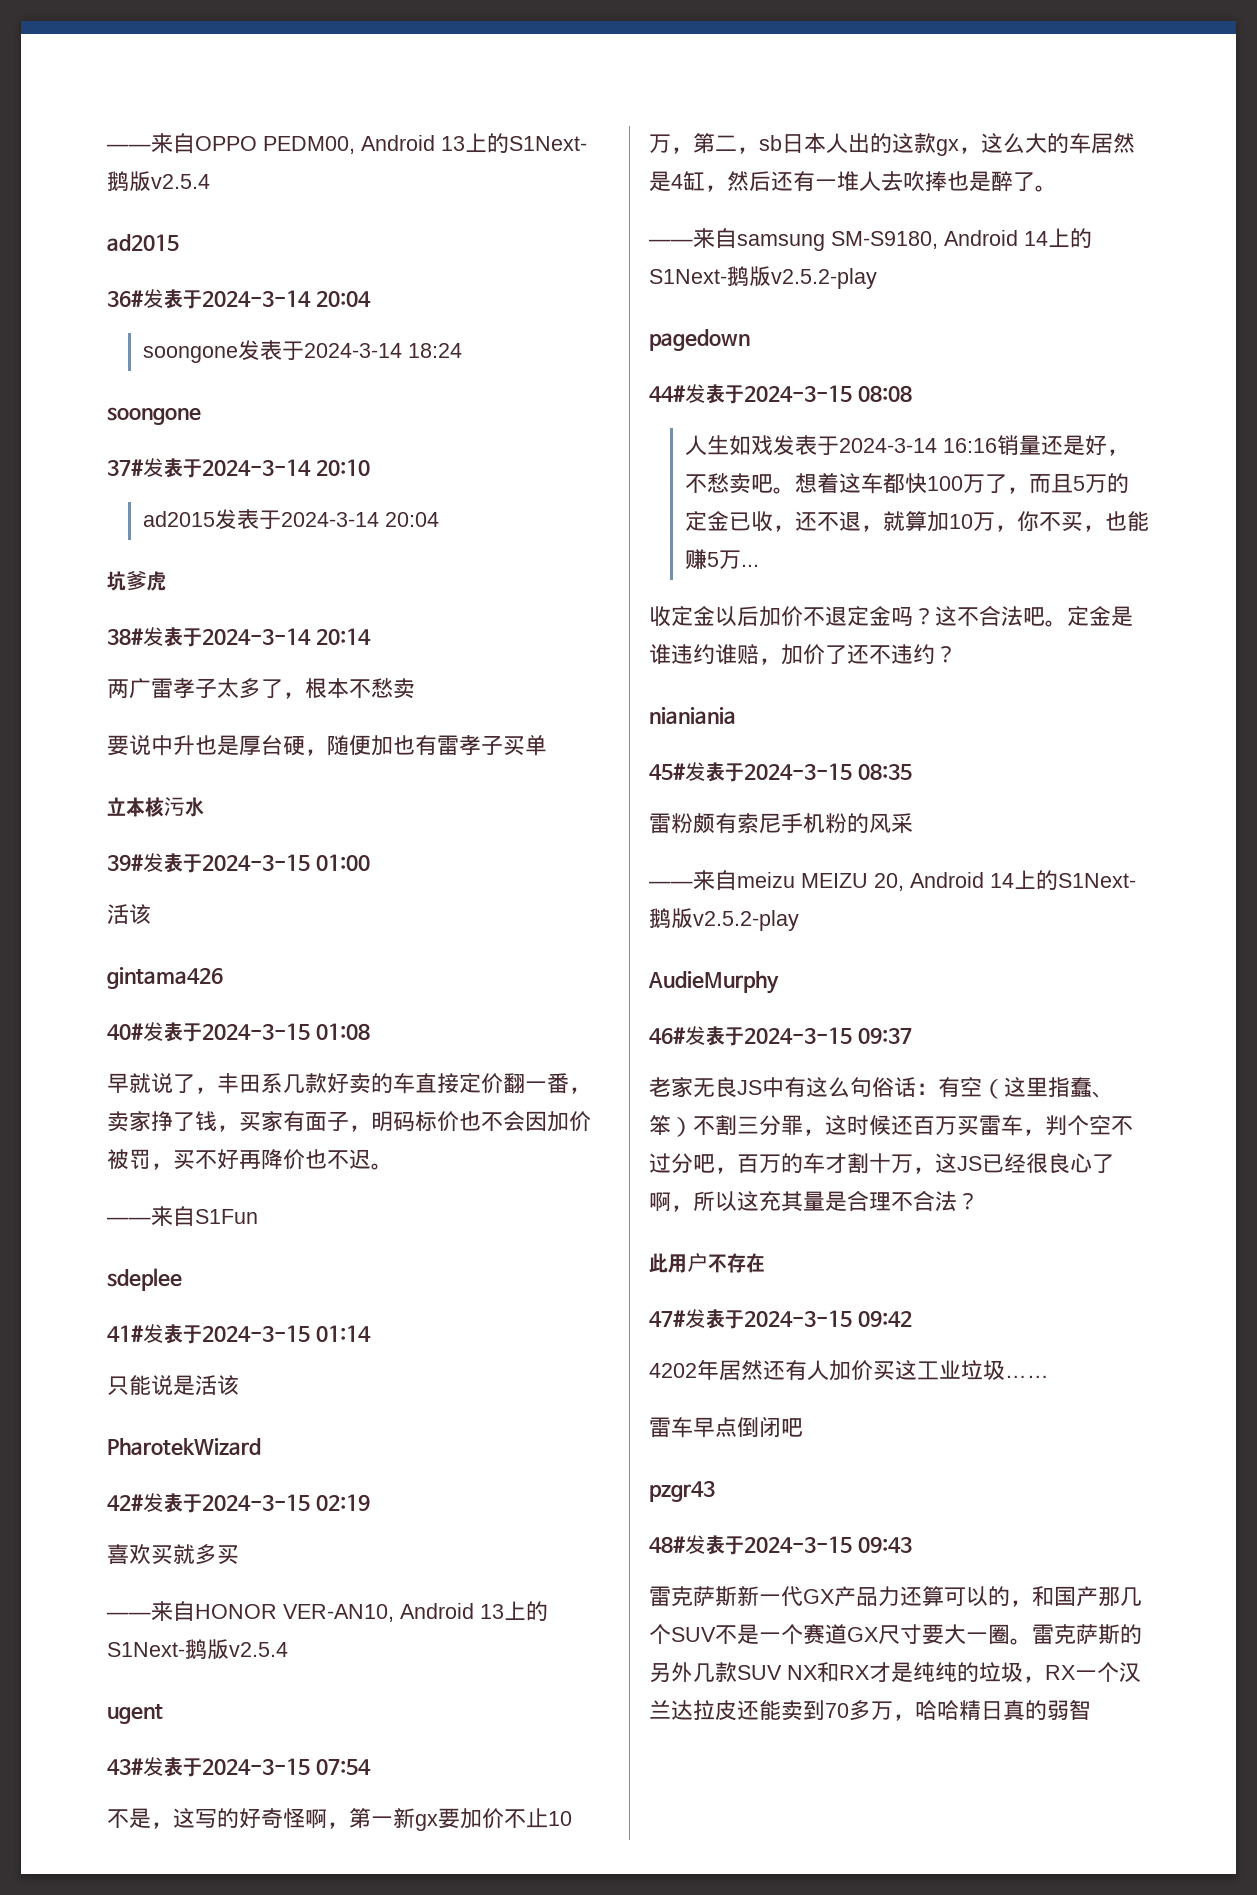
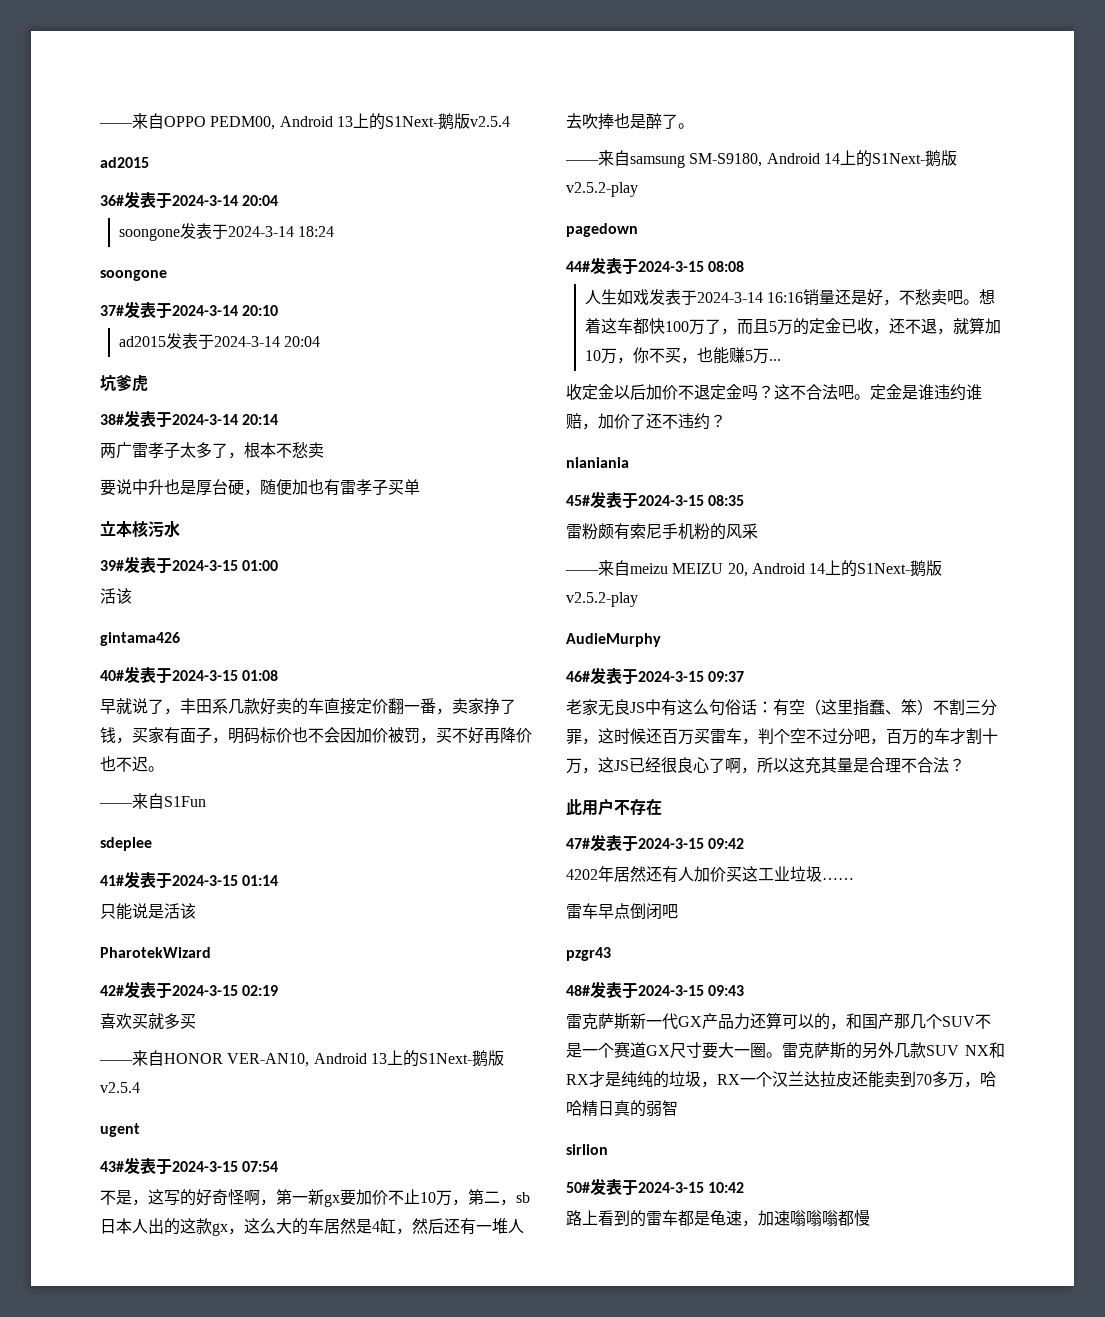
(1091, 1709) none -> [566,1144,608,1155] [566,1178,745,1196] [566,1209,870,1227] // sirlion // 50#发表于2024-3-15 10:42 // 路上看到的雷车都是龟速，加速嗡嗡嗡都慢

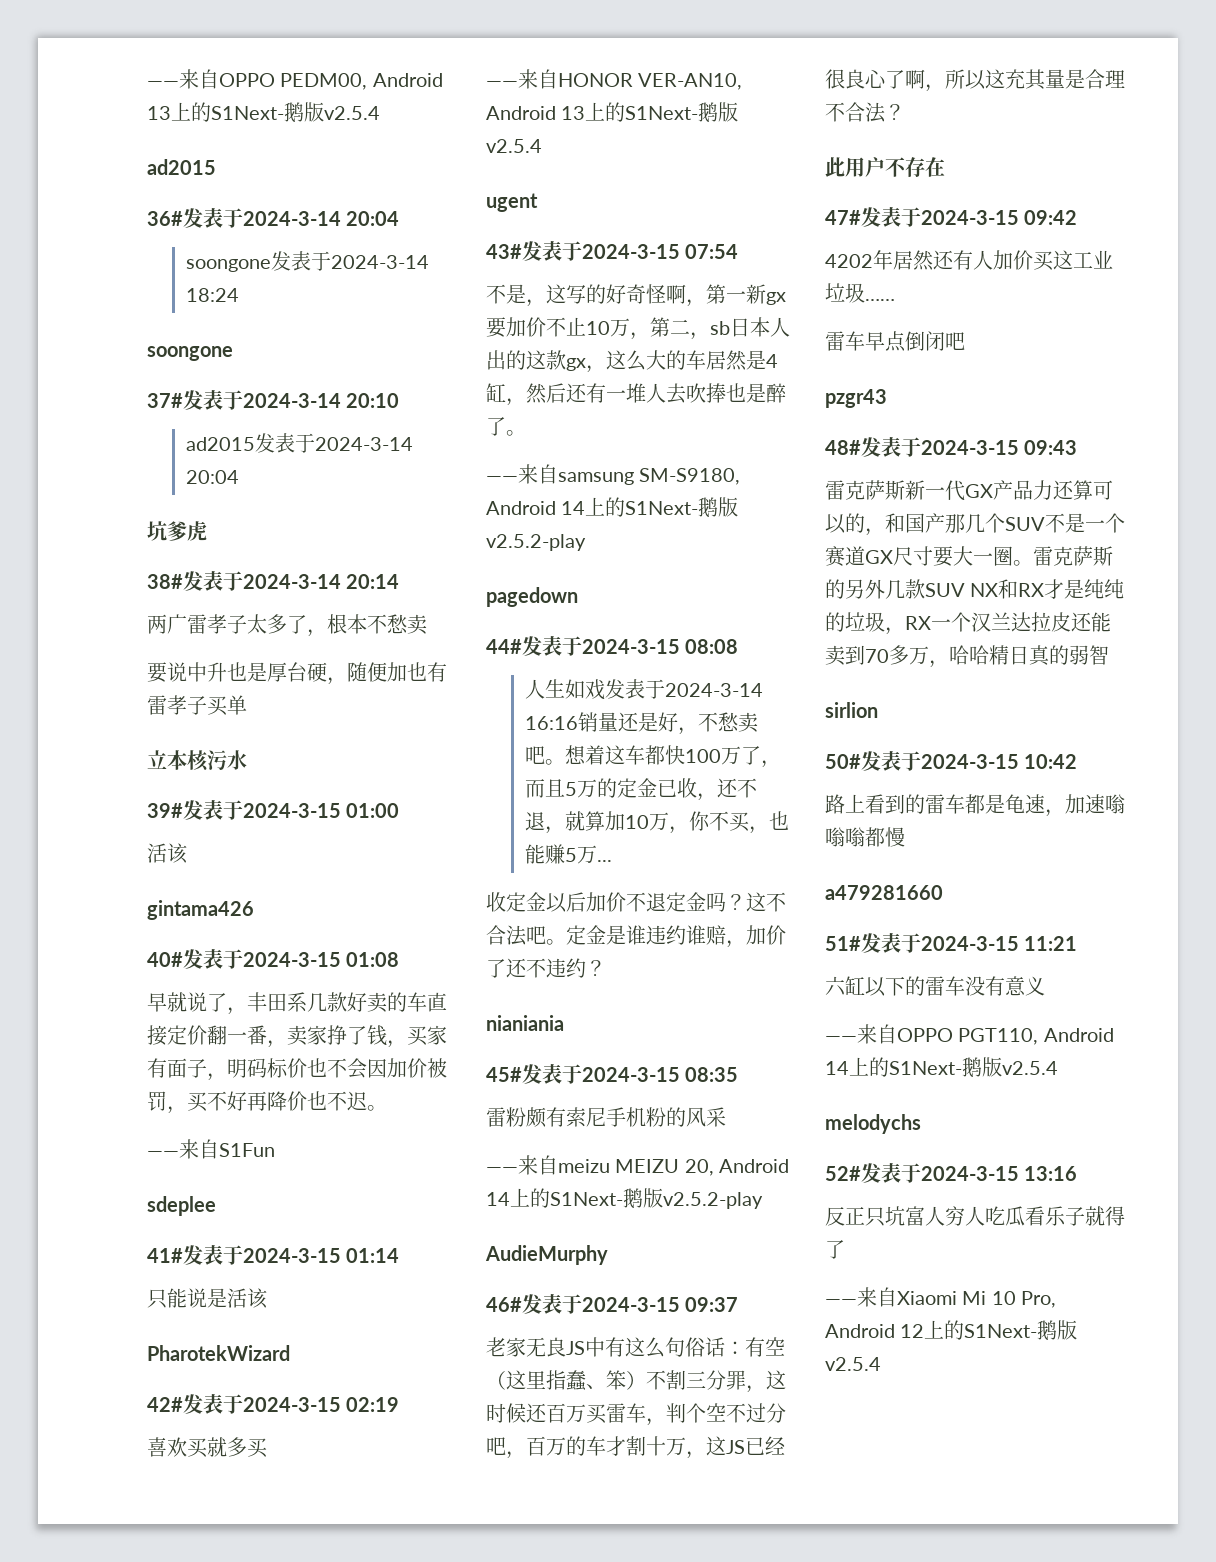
(870, 1217) none -> [825,885,943,900] [825,933,1078,953] [825,976,1045,997] [825,1024,1114,1045] [825,1057,1058,1078] [825,1114,921,1134] [825,1163,1078,1183] [825,1206,1125,1227] [825,1240,845,1259] [825,1287,1057,1308] [825,1320,1078,1341] [825,1357,881,1371] // a479281660 // 51#发表于2024-3-15 11:21 // 六缸以下的雷车没有意义 // ——来自OPPO PGT110, Android 14上的S1Next-鹅版v2.5.4 // melodychs // 52#发表于2024-3-15 13:16 // 反正只坑富人穷人吃瓜看乐子就得了 // ——来自Xiaomi Mi 10 Pro, Android 12上的S1Next-鹅版v2.5.4

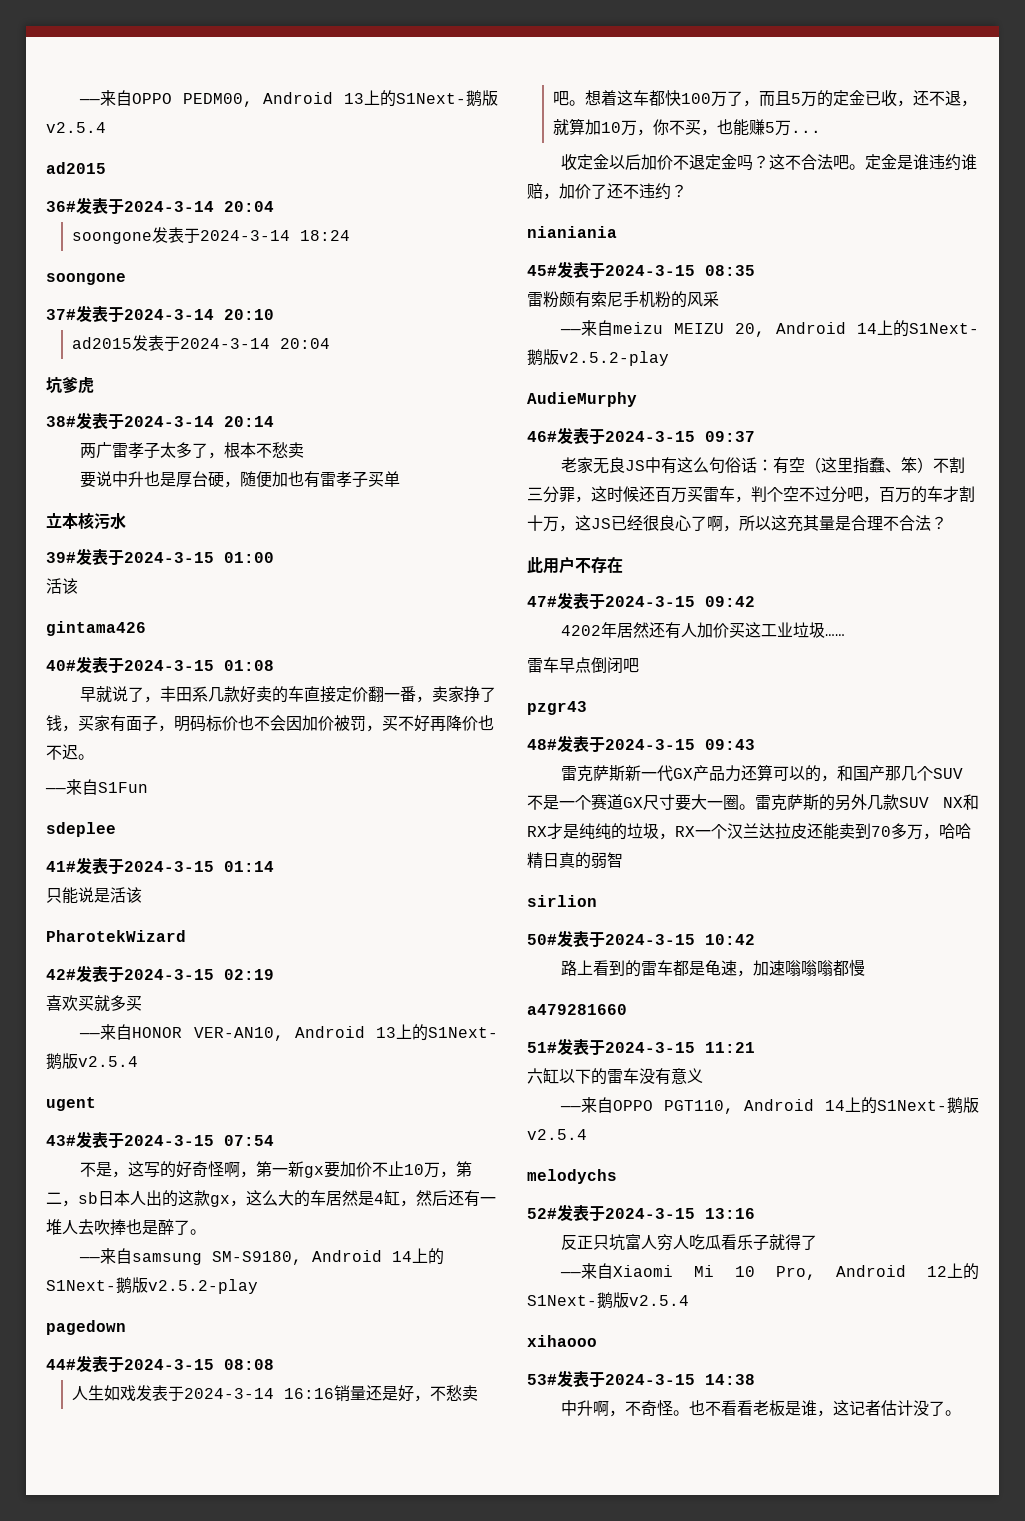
(881, 1364) none -> [527,1335,597,1347] [527,1370,755,1388] [561,1400,962,1417] // xihaooo // 53#发表于2024-3-15 14:38 // 中升啊，不奇怪。也不看看老板是谁，这记者估计没了。

